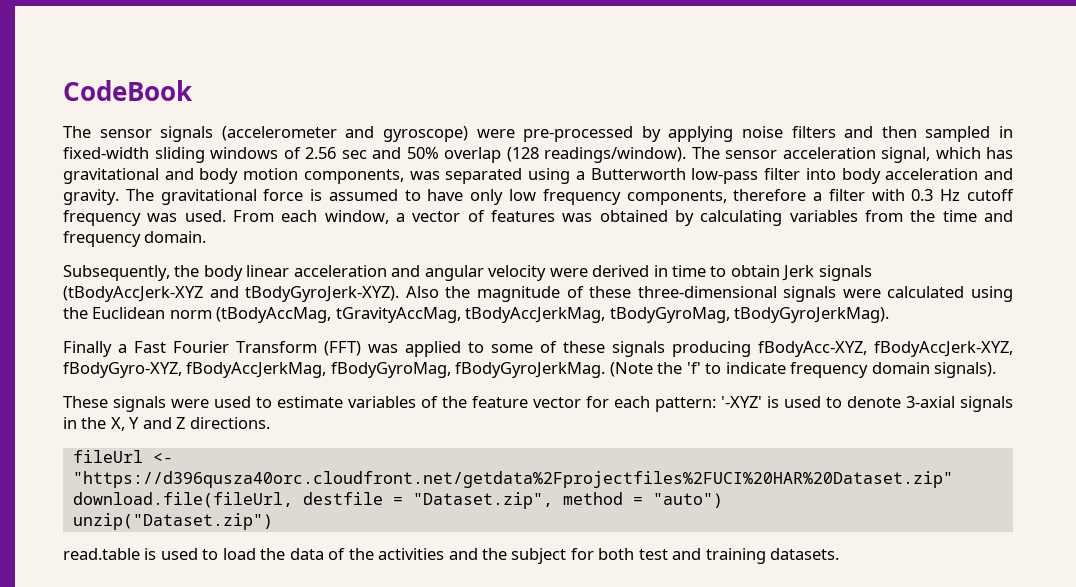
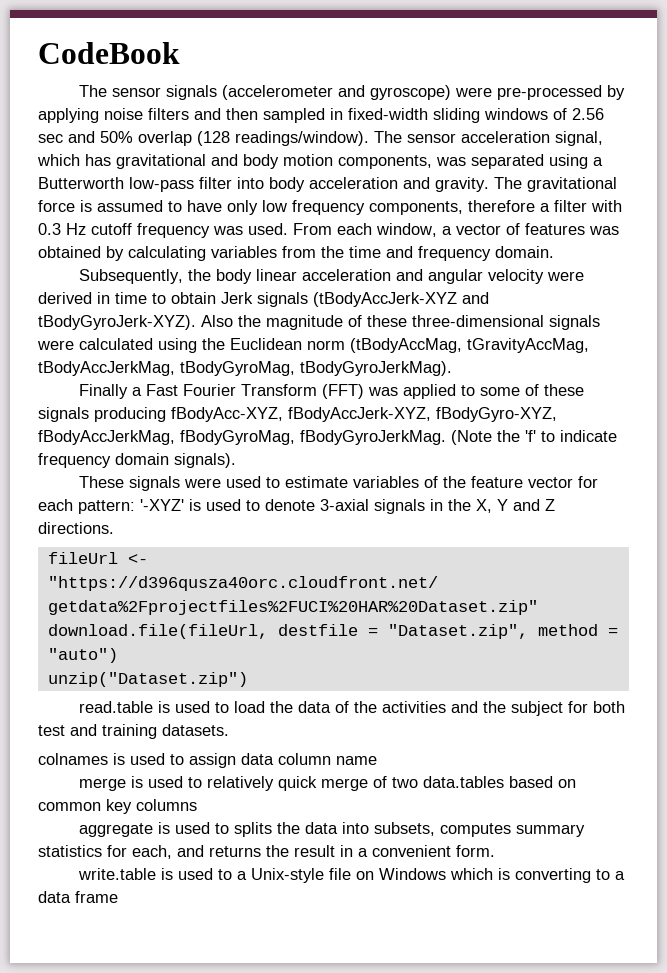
(840, 554) none -> [38,753,377,768] [79,776,577,791] [38,799,197,814] [79,822,586,837] [38,845,495,859] [78,868,626,883] [38,891,118,903] // colnames is used to assign data column name // merge is used to relatively quick merge of two data.tables based on common key columns // aggregate is used to splits the data into subsets, computes summary statistics for each, and returns the result in a convenient form. // write.table is used to a Unix-style file on Windows which is converting to a data frame

